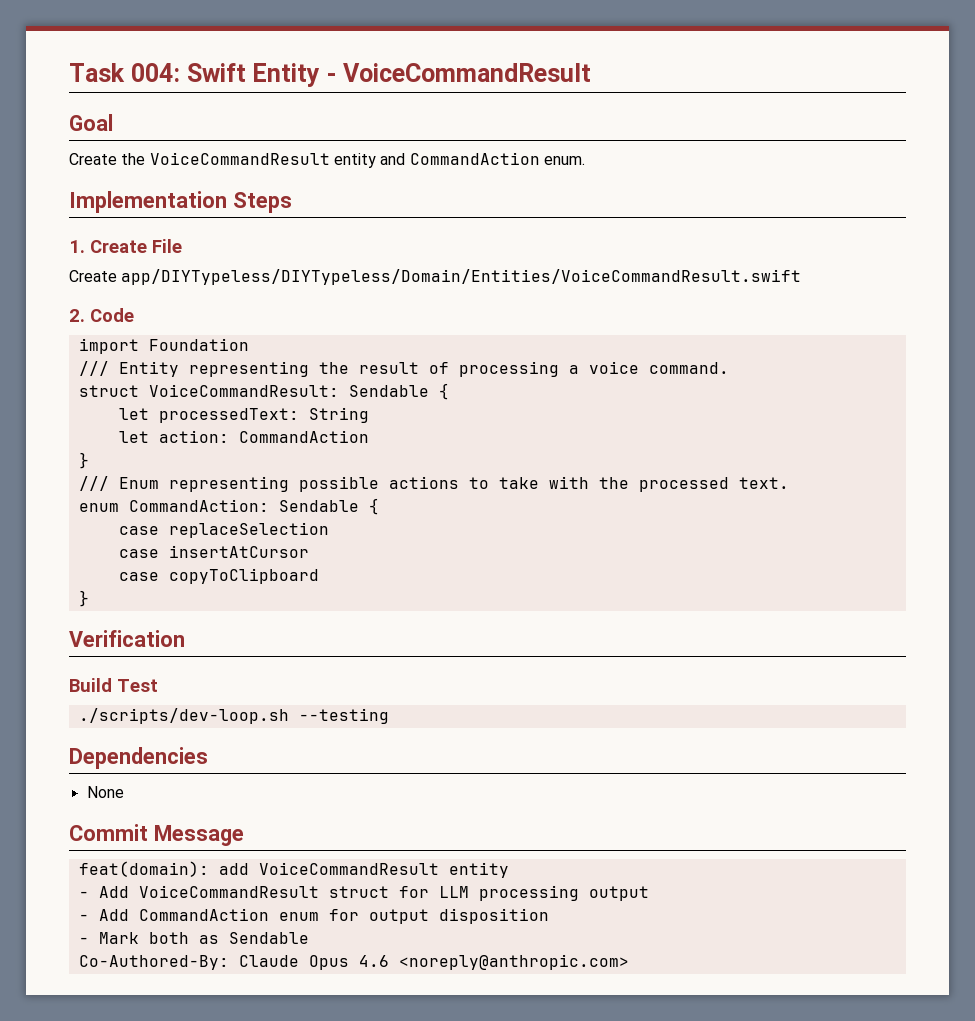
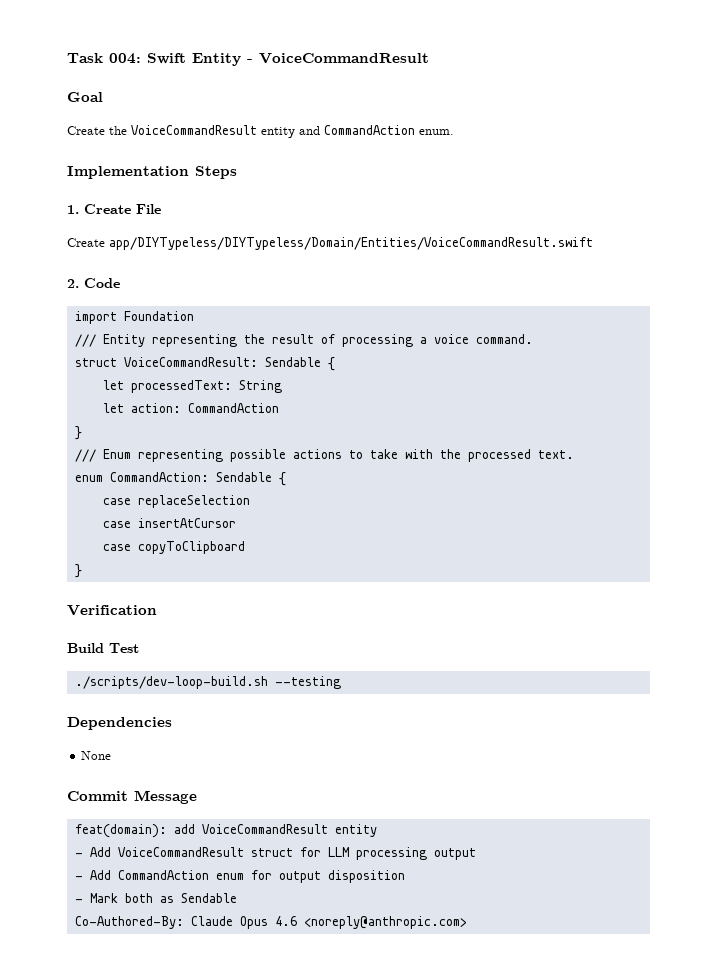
[78,708,289,724] ./scripts/dev-loop.sh -> [74,676,268,689] ./scripts/dev-loop-build.sh

